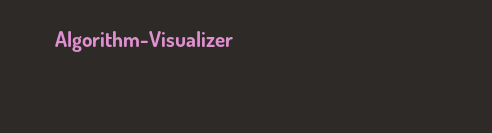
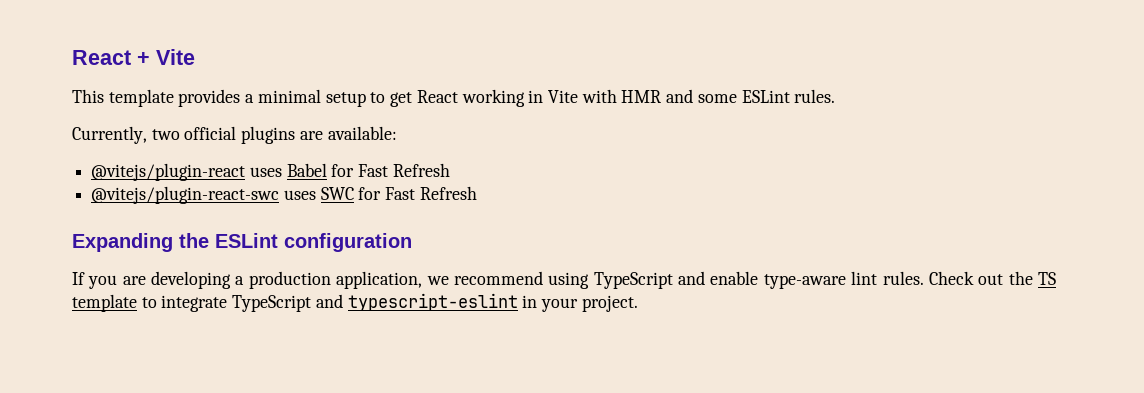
[55,31,233,52] Algorithm-Visualizer -> [72,49,195,65] [72,89,836,107] [72,126,397,144] [91,163,450,181] [91,186,477,204] [72,233,412,252] [72,271,1056,289] [72,293,638,312] React + Vite // This template provides a minimal setup to get React working in Vite with HMR and some ESLint rules. // Currently, two official plugins are available: // @vitejs/plugin-react uses Babel for Fast Refresh // @vitejs/plugin-react-swc uses SWC for Fast Refresh // Expanding the ESLint configuration // If you are developing a production application, we recommend using TypeScript and enable type-aware lint rules. Check out the TS template to integrate TypeScript and typescript-eslint in your project.

